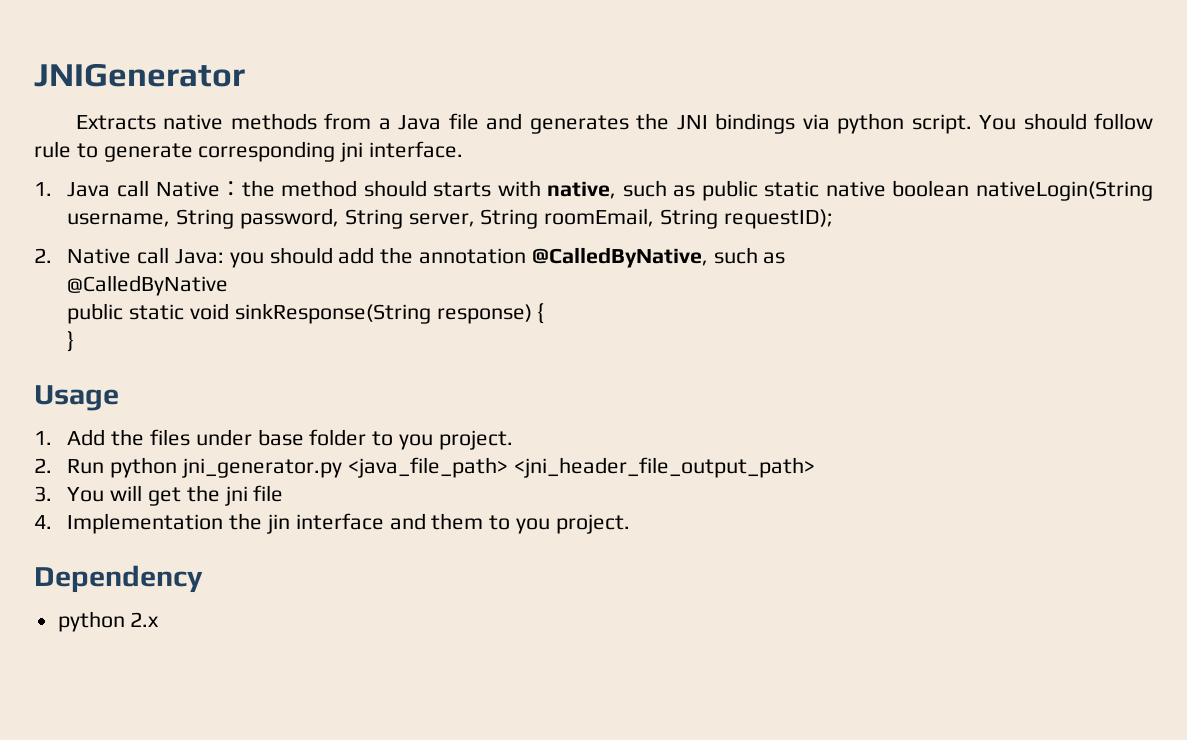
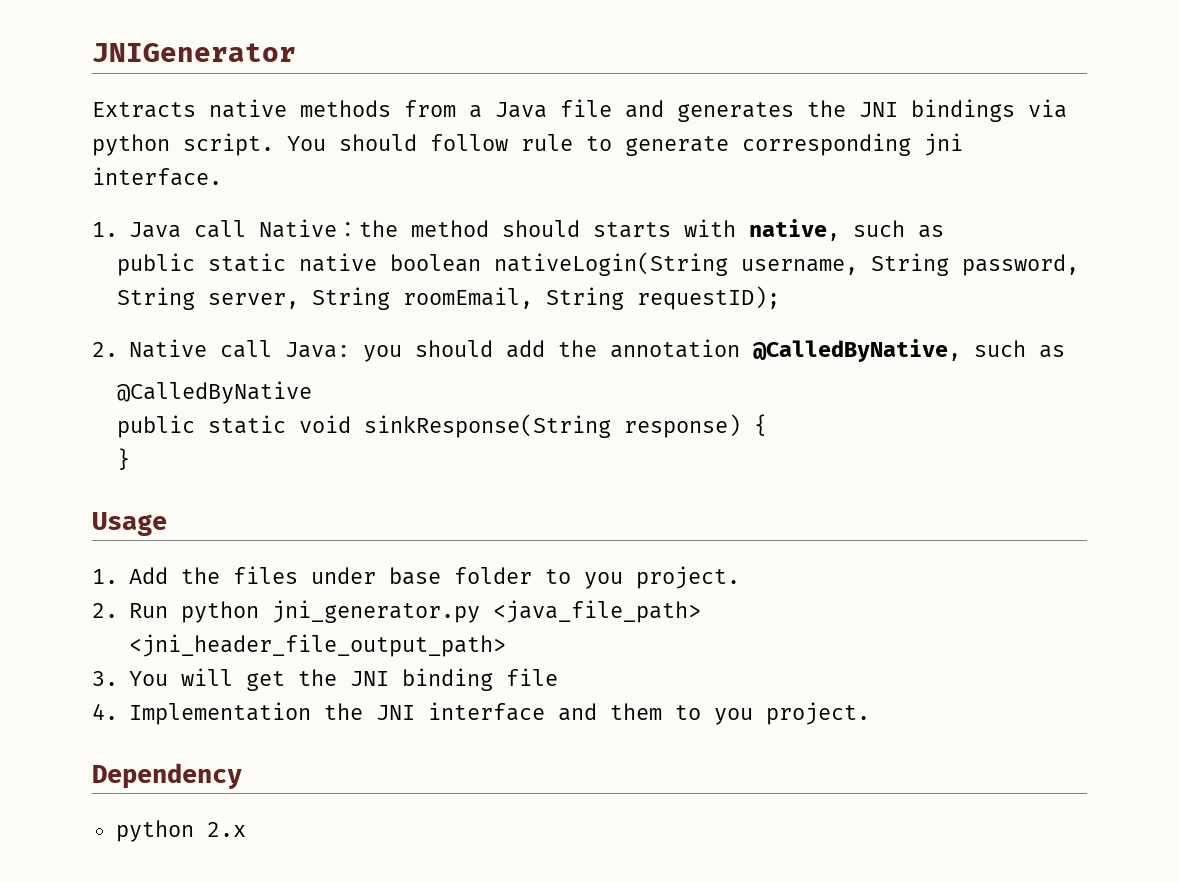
(696, 191) none -> (944, 231) //
[224,486,248,506] jni -> [349,668,493,691] JNI binding
[267,514,291,534] jin -> [375,705,415,720] JNI

